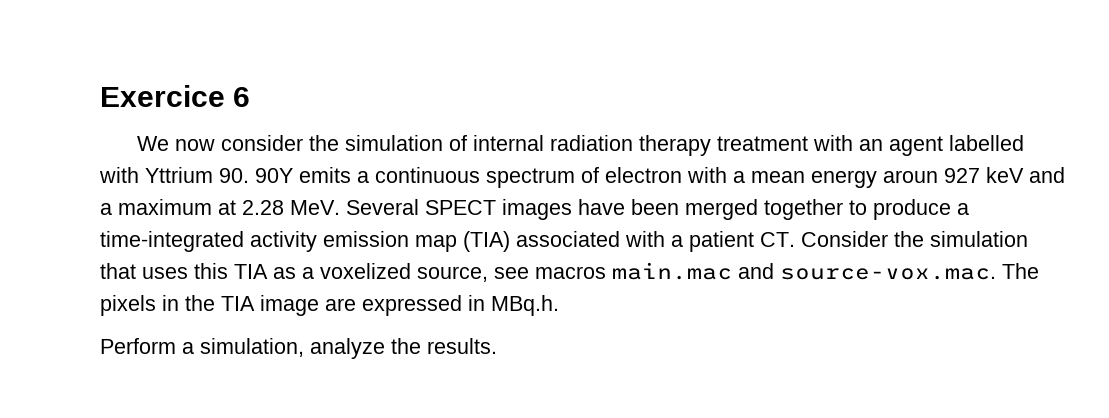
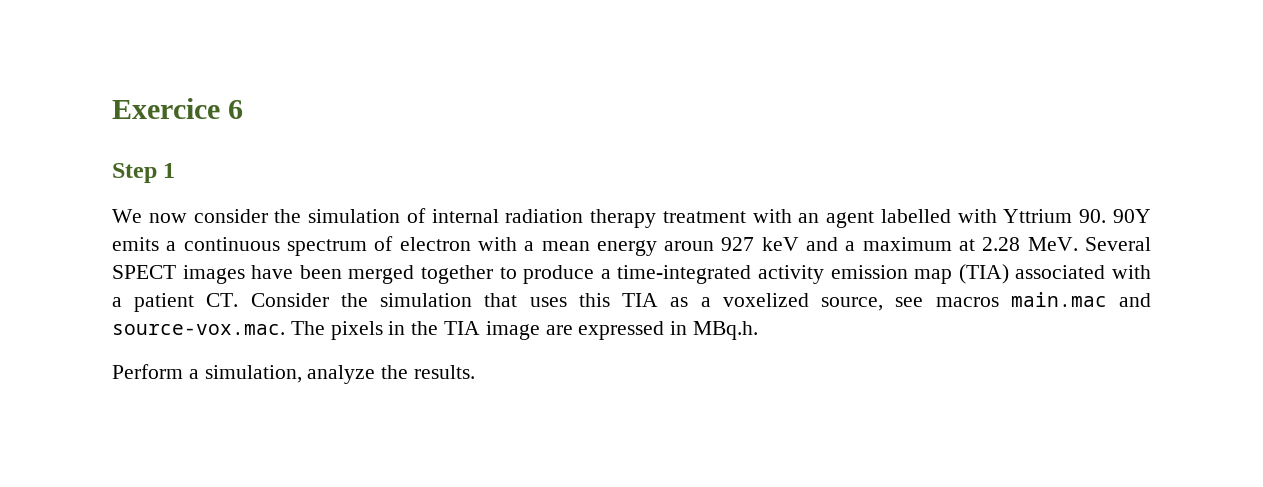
(251, 97) none -> [112,163,176,183] // Step 1

